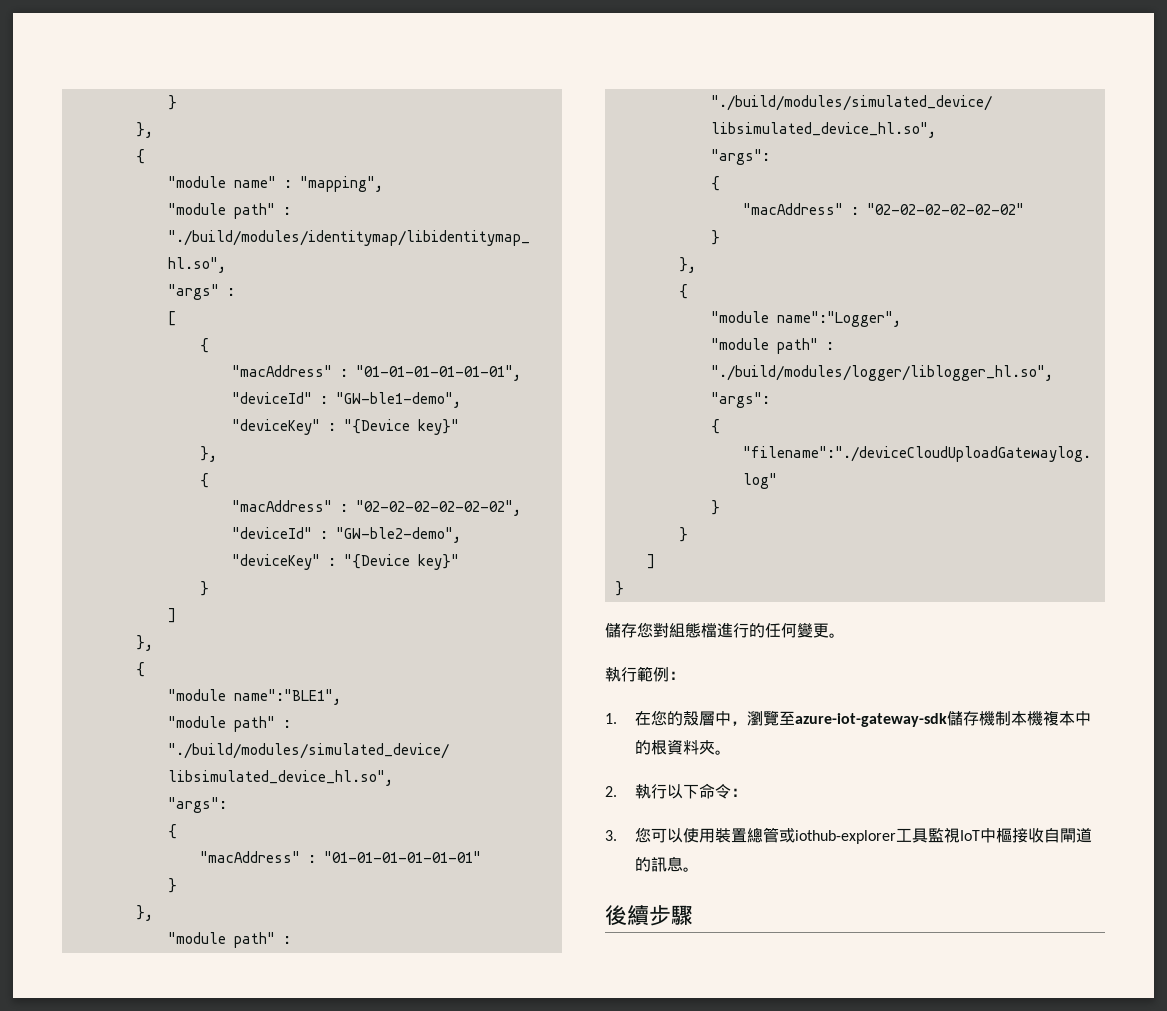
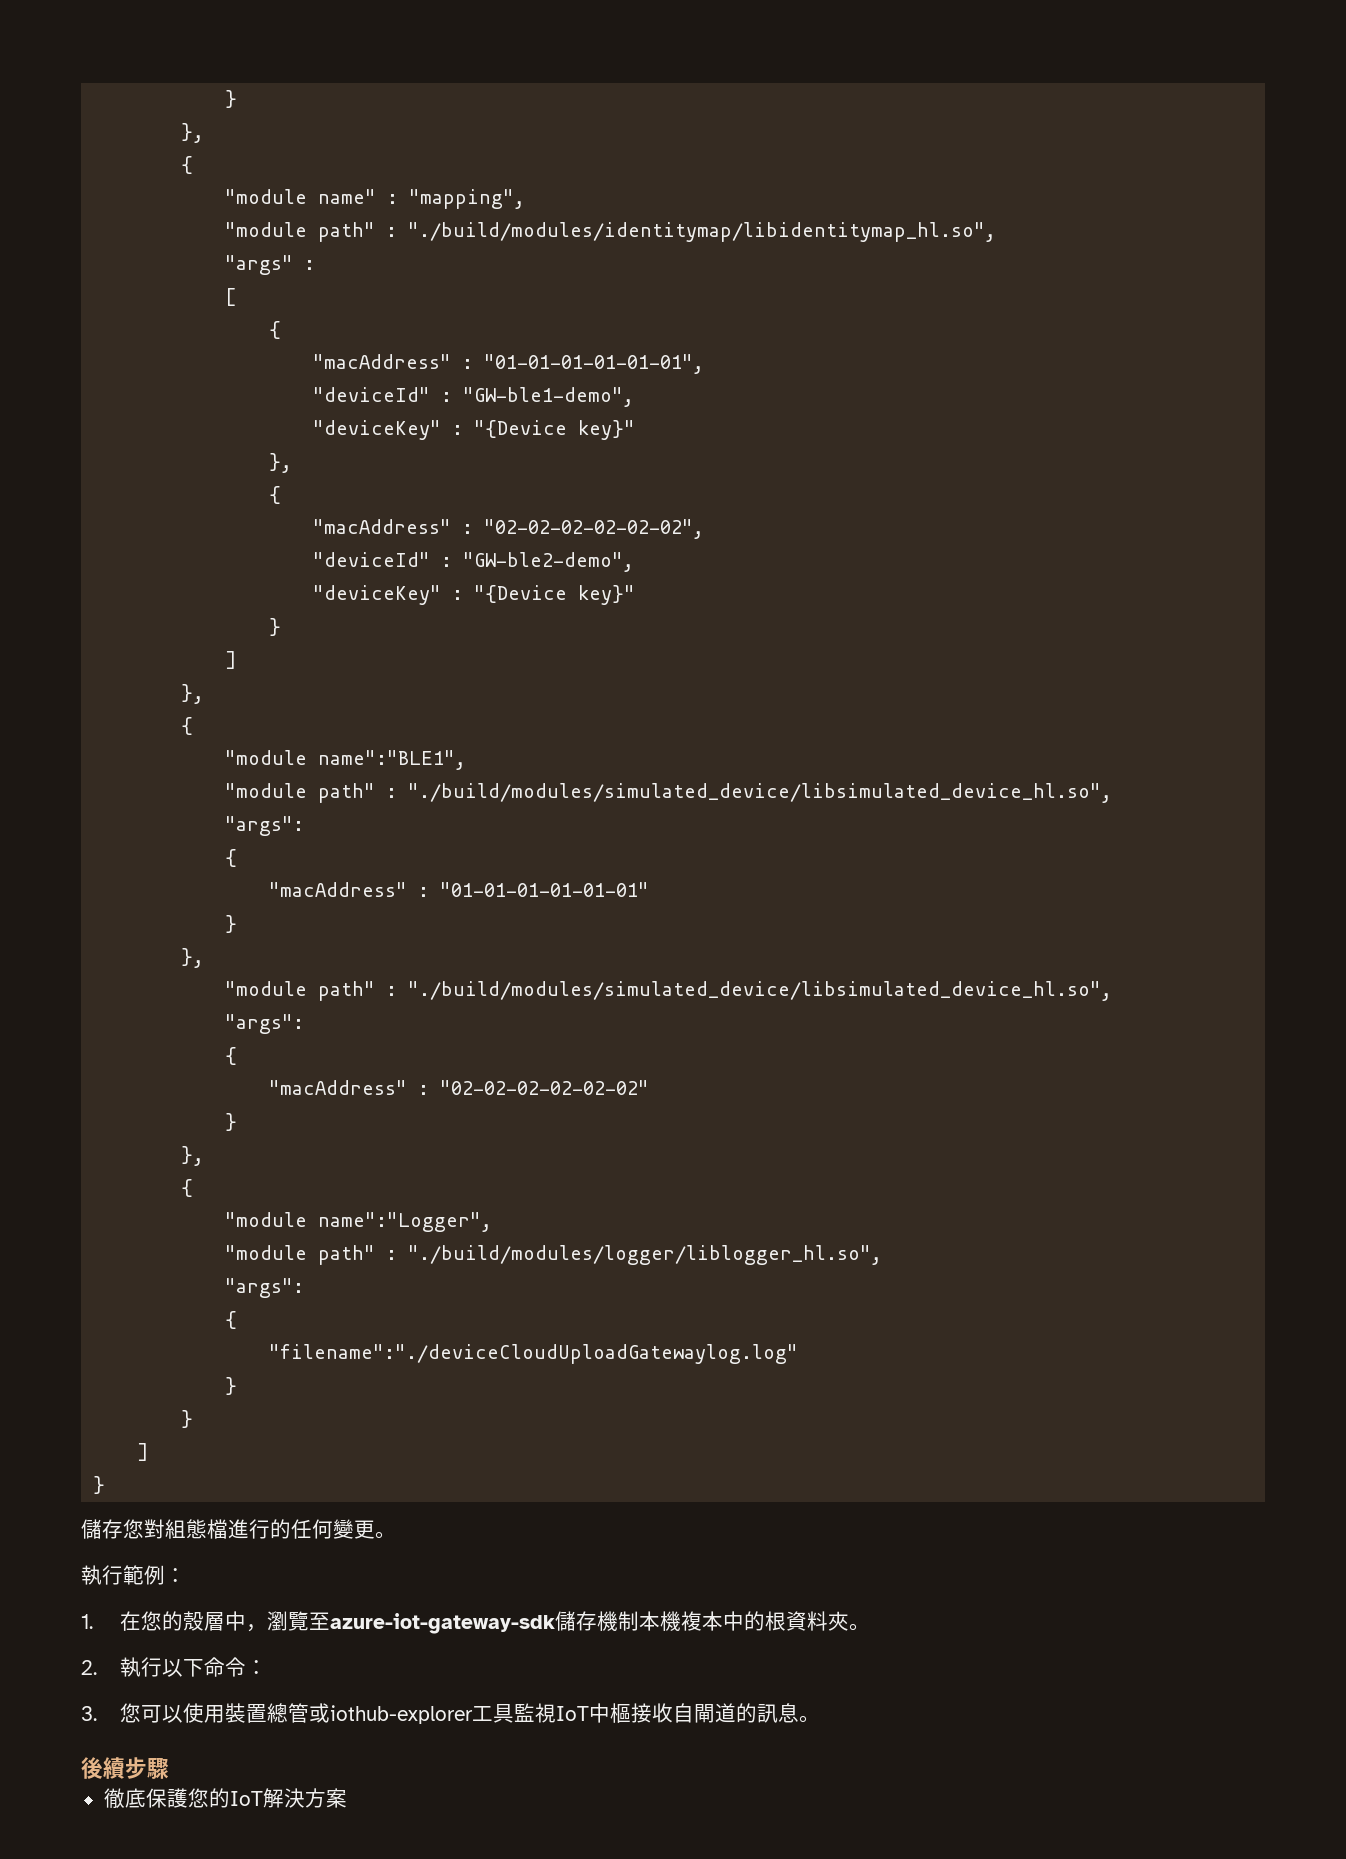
(693, 915) none -> [103,1788,347,1809] // 徹底保護您的IoT解決方案

